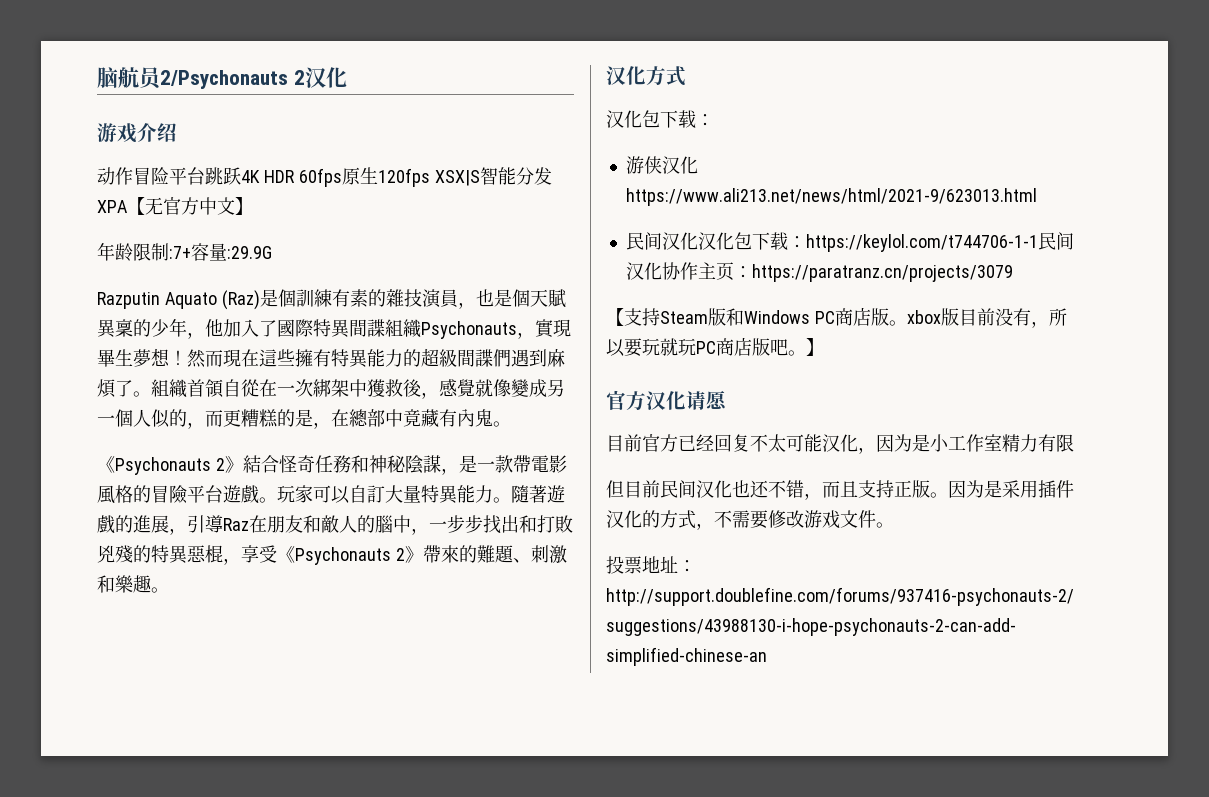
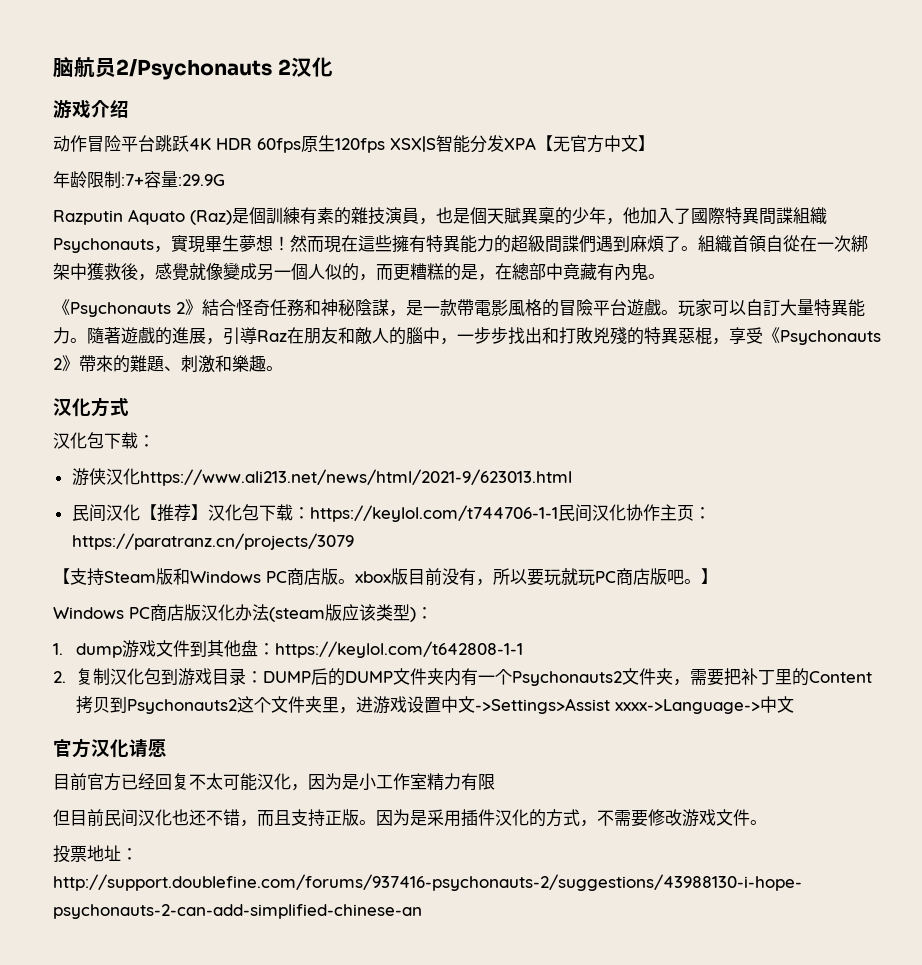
(698, 241) none -> [139,504,208,522] 【推荐】
(824, 347) none -> [53,604,433,622] [53,640,524,658] [53,668,873,686] [76,696,795,714] // Windows PC商店版汉化办法(steam版应该类型)： // 1. dump游戏文件到其他盘：https://keylol.com/t642808-1-1 // 2.复制汉化包到游戏目录：DUMP后的DUMP文件夹内有一个Psychonauts2文件夹，需要把补丁里的Content拷贝到Psychonauts2这个文件夹里，进游戏设置中文->Settings>Assist xxxx->Language->中文

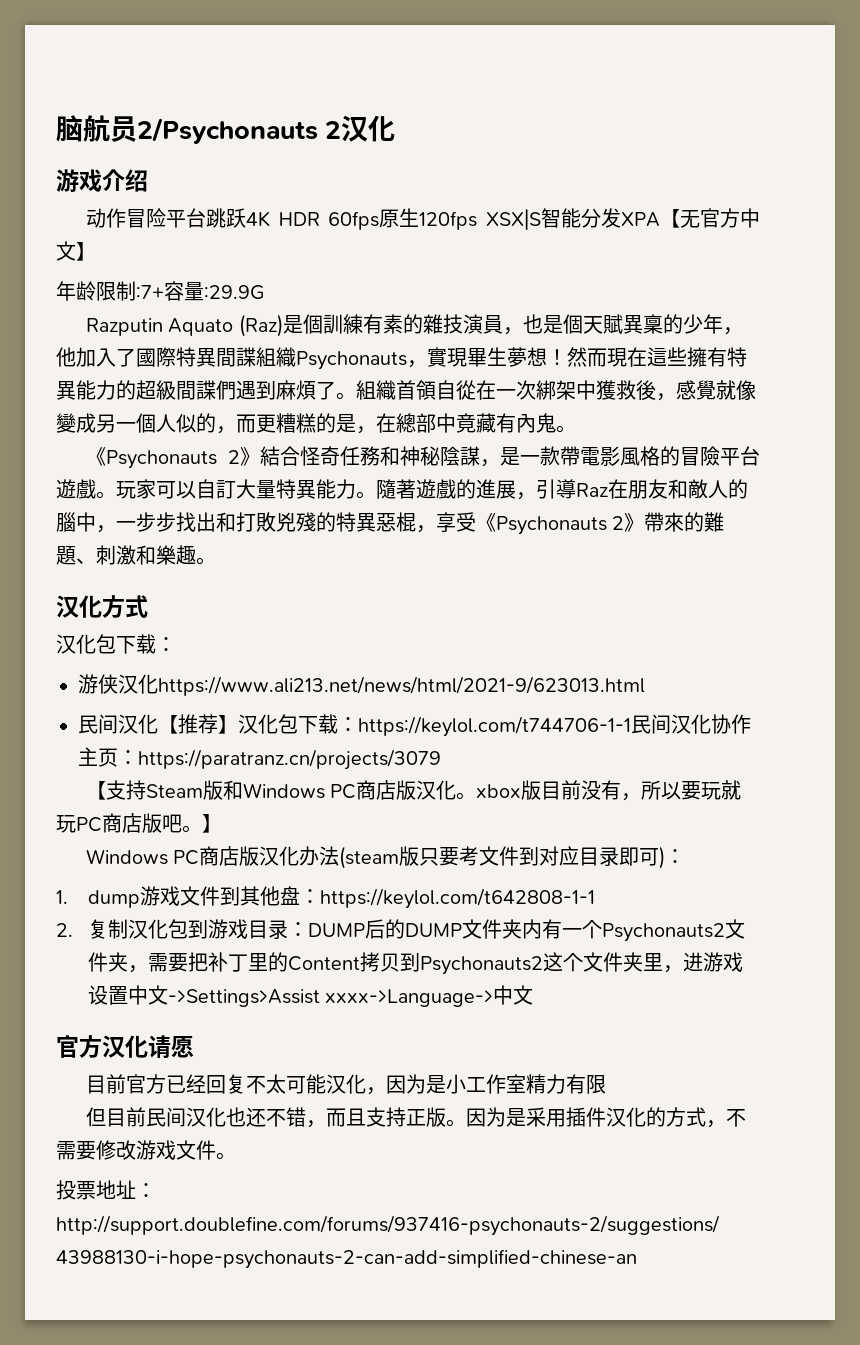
(338, 576) none -> [416,780,457,800] 汉化
[342,604,410,621] 应该类型 -> [419,846,660,866] 只要考文件到对应目录即可

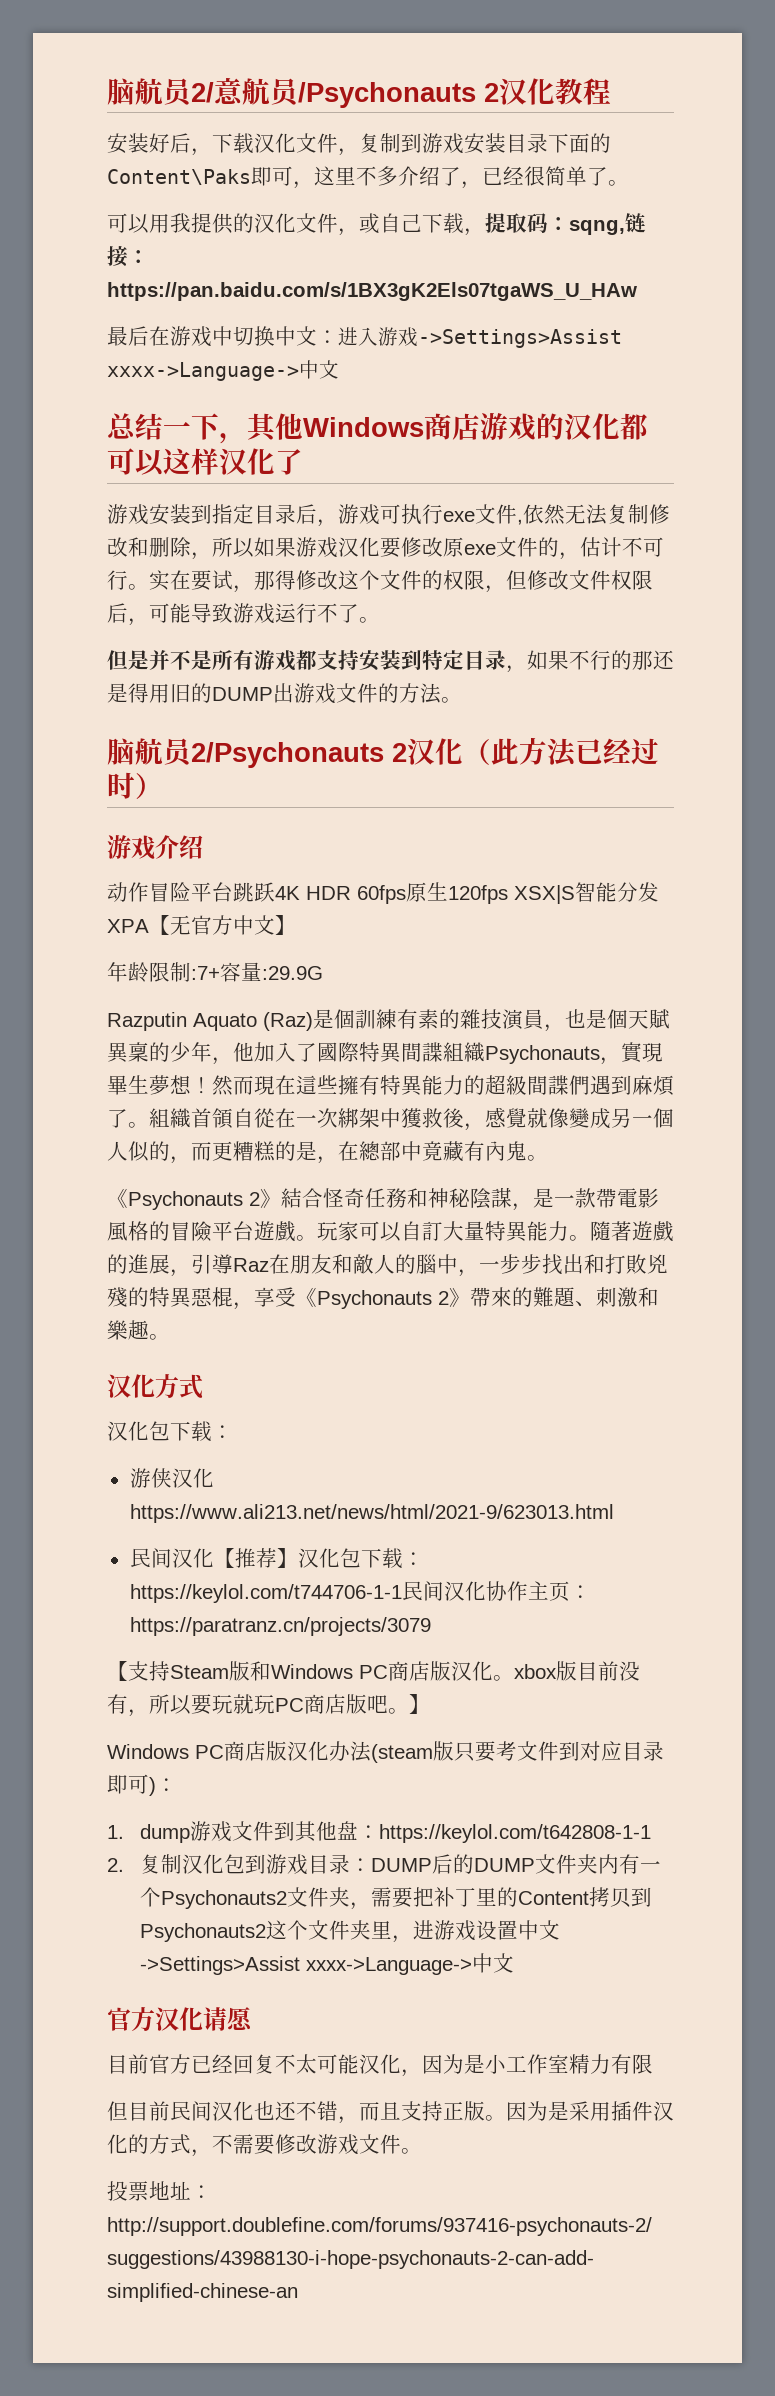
[56,115,137,142] 脑航员 -> [107,77,611,108] [107,133,611,156] [107,166,629,189] [107,213,646,236] [107,246,149,267] [107,282,637,301] [107,326,622,348] [107,360,339,381] [107,413,648,444] [107,448,303,476] [107,504,670,527] [107,537,664,560] [107,570,653,593] [107,603,380,626] [107,650,674,673] [107,683,462,704] [107,738,194,767] 脑航员2/意航员/Psychonauts 2汉化教程 // 安装好后，下载汉化文件，复制到游戏安装目录下面的Content\Paks即可，这里不多介绍了，已经很简单了。 // 可以用我提供的汉化文件，或自己下载，提取码：sqng,链接：https://pan.baidu.com/s/1BX3gK2Els07tgaWS_U_HAw // 最后在游戏中切换中文：进入游戏->Settings>Assist xxxx->Language->中文 // 总结一下，其他Windows商店游戏的汉化都可以这样汉化了 // 游戏安装到指定目录后，游戏可执行exe文件,依然无法复制修改和删除，所以如果游戏汉化要修改原exe文件的，估计不可行。实在要试，那得修改这个文件的权限，但修改文件权限后，可能导致游戏运行不了。 // 但是并不是所有游戏都支持安装到特定目录，如果不行的那还是得用旧的DUMP出游戏文件的方法。 // 脑航员
(396, 128) none -> [463,737,659,767] [107,772,163,799] （此方法已经过时）

